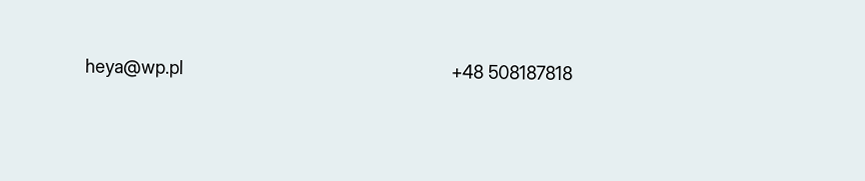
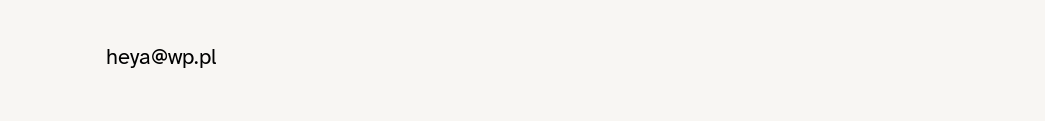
[451,64,573,81] // +48 508187818 -> (216, 58) none

